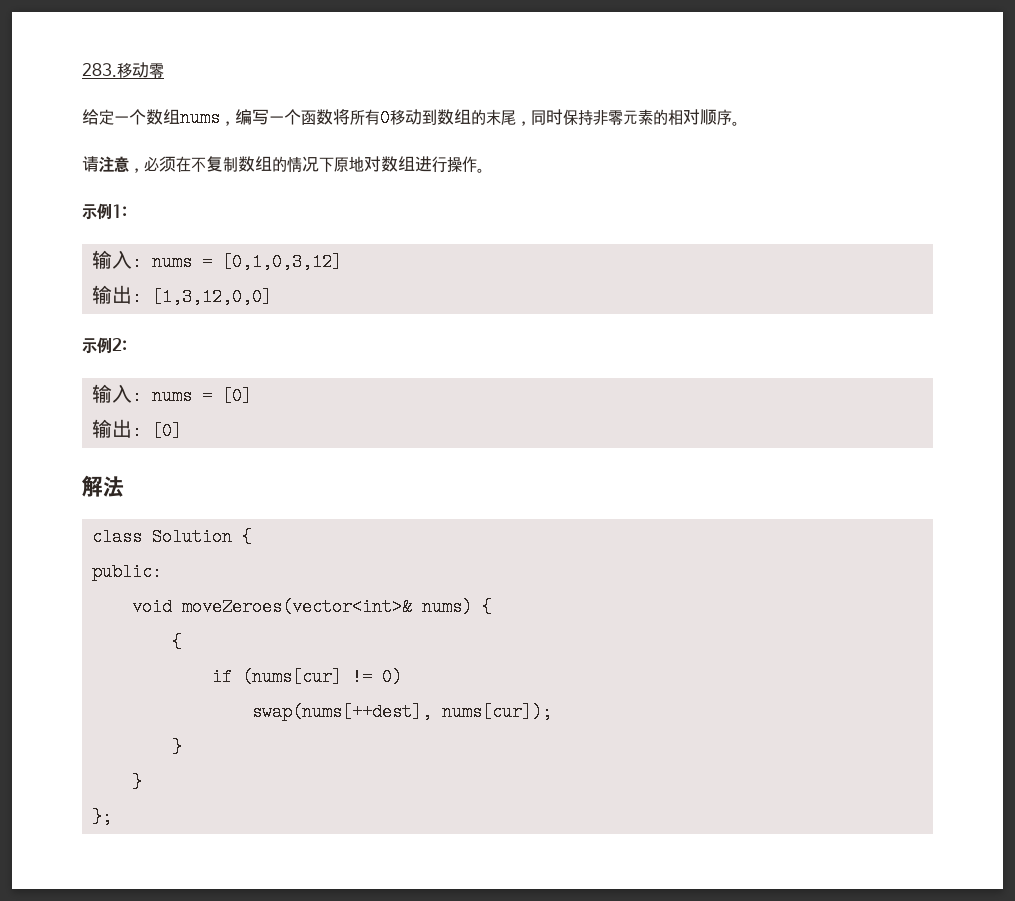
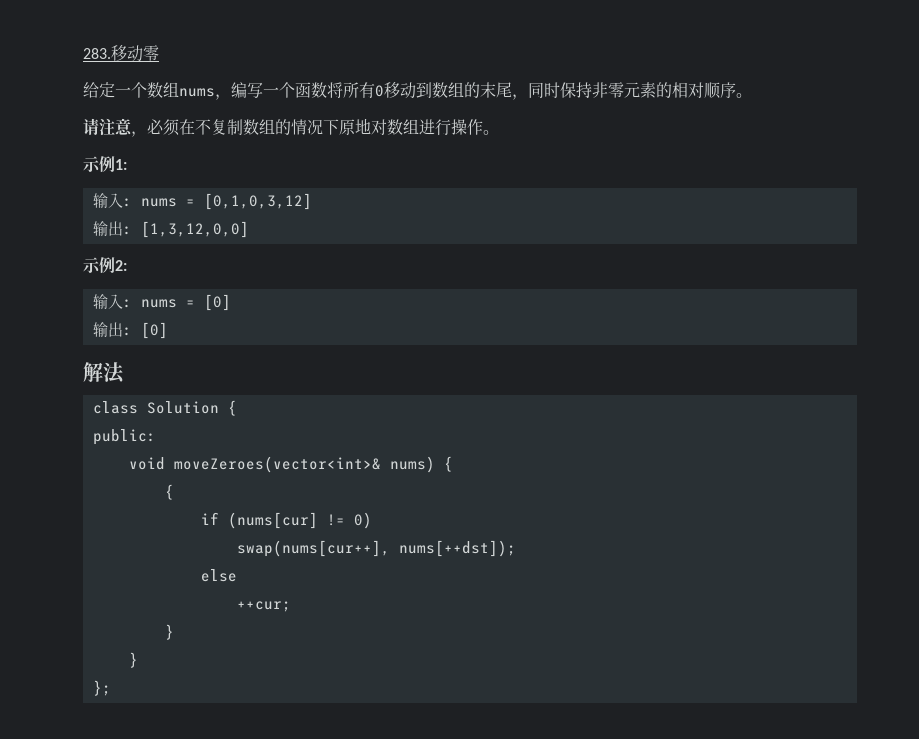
[252,703,553,721] swap(nums[++dest], nums[cur]); -> [236,540,516,557] [200,569,237,582] [236,601,291,612] swap(nums[cur++], nums[++dst]); // else // ++cur;

